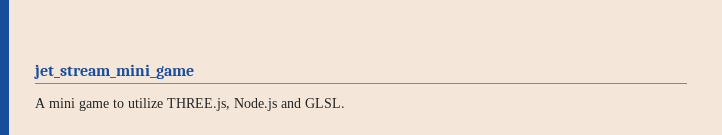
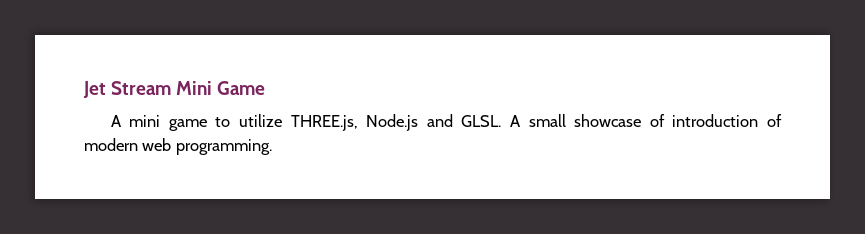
[34,64,194,79] jet_stream_mini_game -> [83,81,266,98] Jet Stream Mini Game
(345, 103) none -> [509,114,783,127] [84,138,272,155] A small showcase of introduction of modern web programming.

